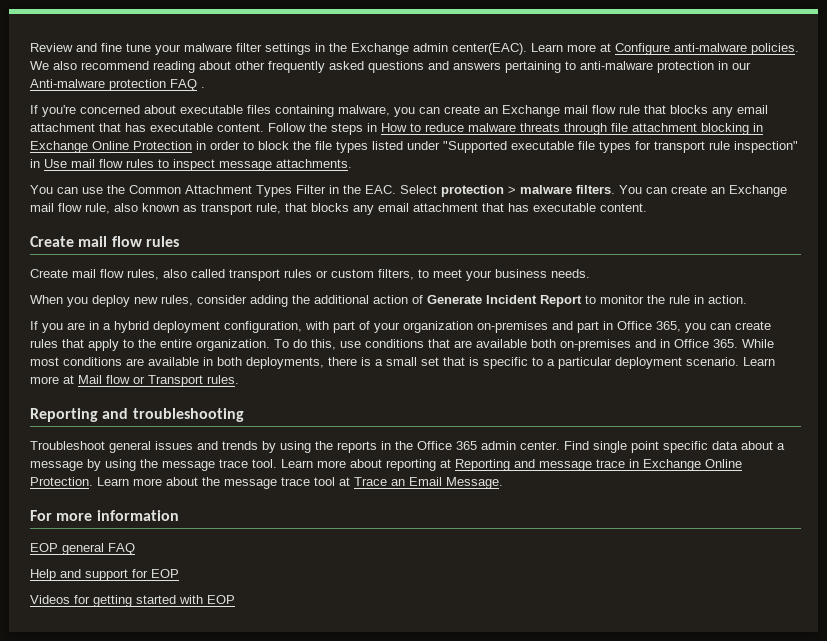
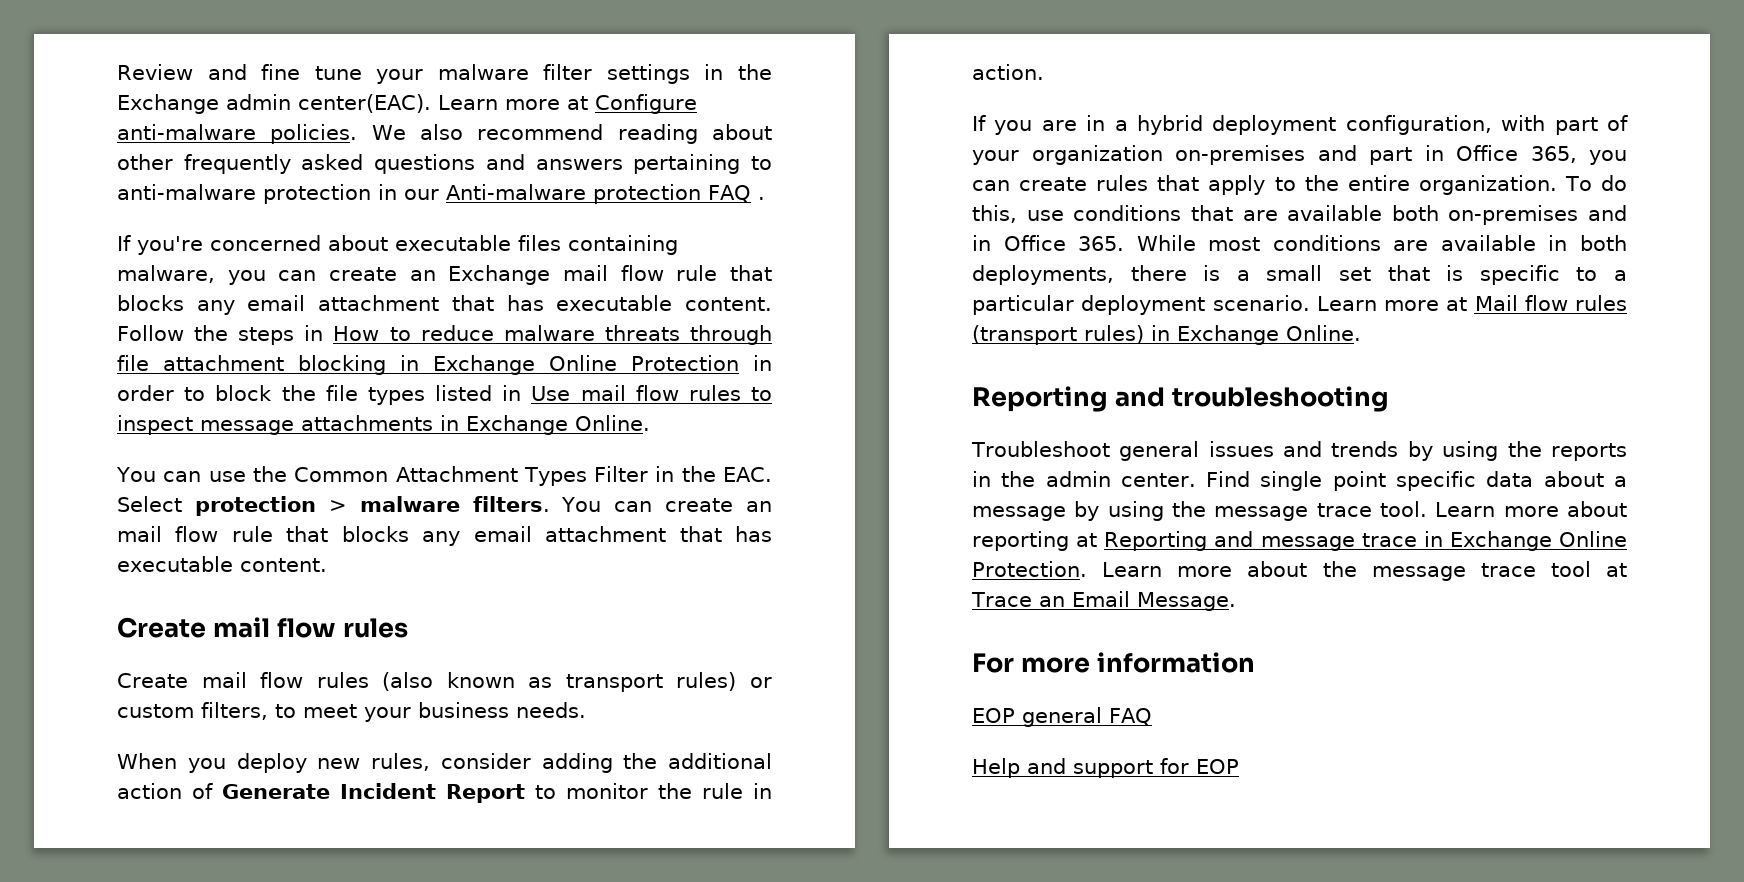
[407,141,798,153] under "Supported executable file types for transport rule inspection" -> (492, 393) none
[276,159,352,168] attachments. -> [301,415,650,435] attachments in Exchange Online.
[729,185,787,197] [30,203,281,215] Exchange mail flow rule, also known as transport rule, -> [117,526,273,542] mail flow rule
[127,269,312,281] rules, also called transport rules -> [316,672,737,692] rules (also known as transport rules)
[133,375,239,387] or Transport rules. -> [1575,295,1627,311] [972,325,1361,345] rules (transport rules) in Exchange Online.
[417,441,477,450] Office 365 -> (1036, 479) none
[30,595,235,607] // Videos for getting started with EOP -> (1239, 766) none

